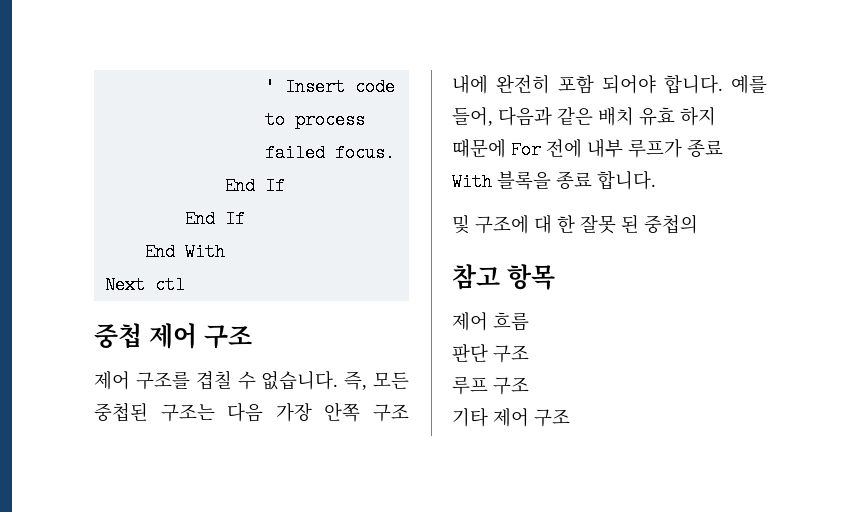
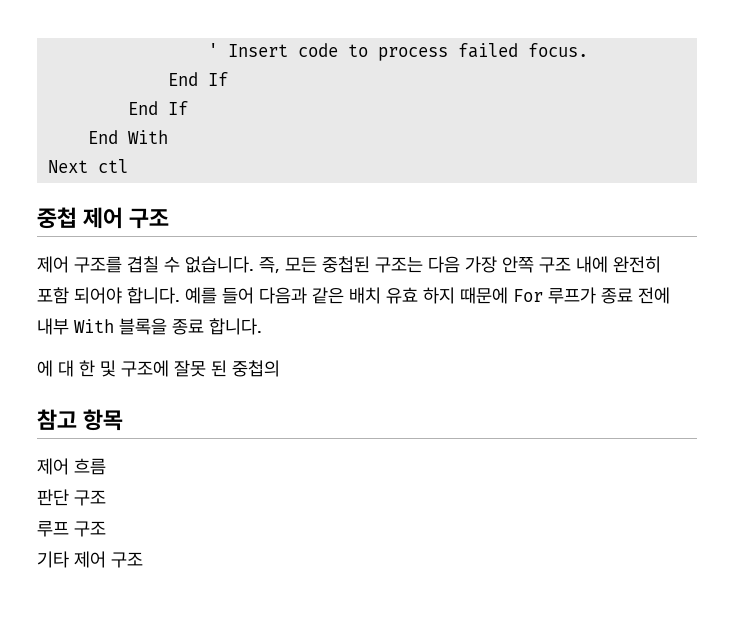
[452,107,493,126] 들어, -> [221,287,254,304] 들어
[546,139,723,158] 전에 내부 루프가 종료 -> [547,287,670,304] [37,318,69,335] 루프가 종료 전에 내부
[452,215,575,234] 및 구조에 대 한 -> [37,360,169,377] 에 대 한 및 구조에

